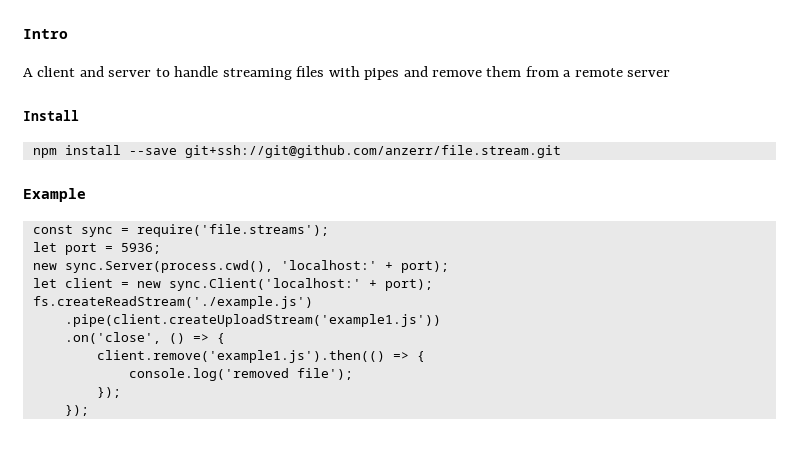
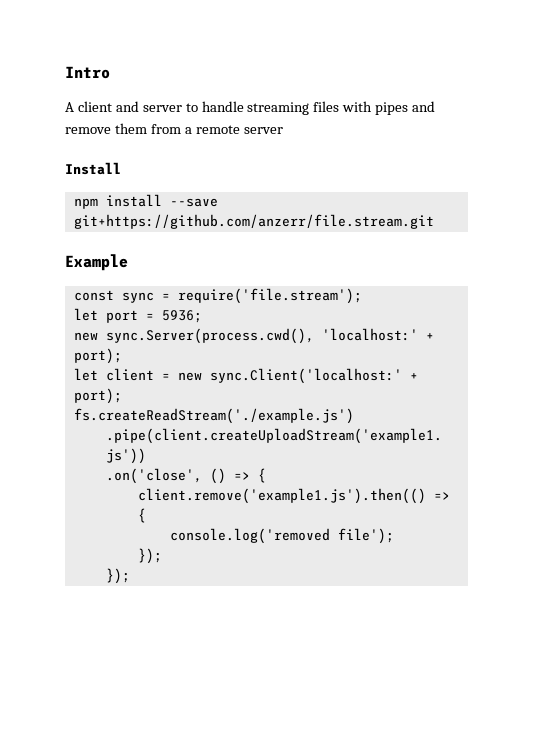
[184,145,561,158] git+ssh://git@github.com/anzerr/file.stream.git -> [73,214,434,229] git+https://github.com/anzerr/file.stream.git
[136,224,329,237] require('file.streams'); -> [177,288,362,304] require('file.stream');

